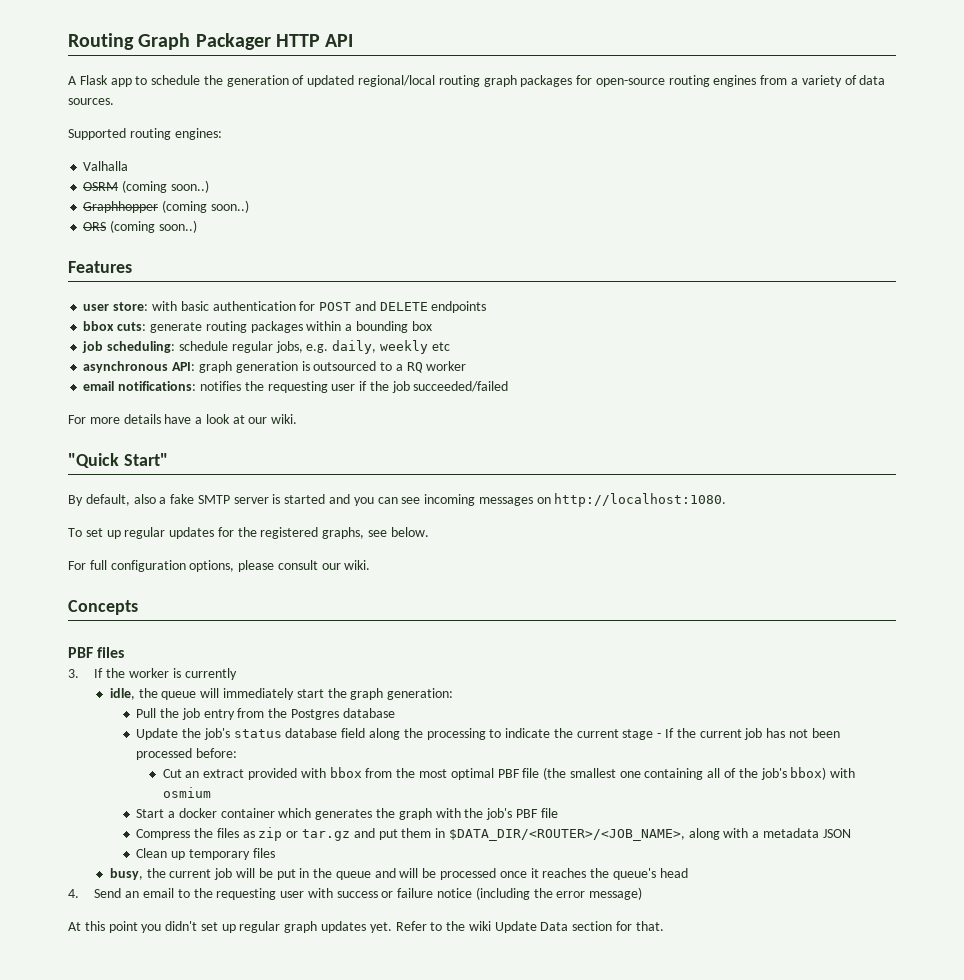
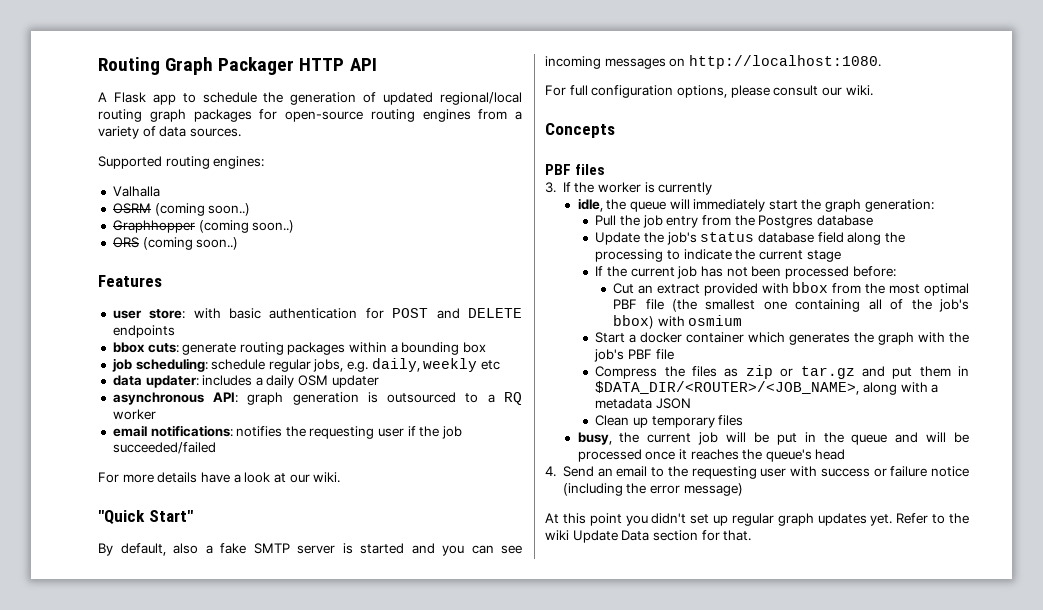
(450, 346) none -> [112,375,379,388] // data updater: includes a daily OSM updater
[68,527,429,539] // To set up regular updates for the registered graphs, see below. -> (881, 62) none
[657,733,662,738] - -> (841, 256) //

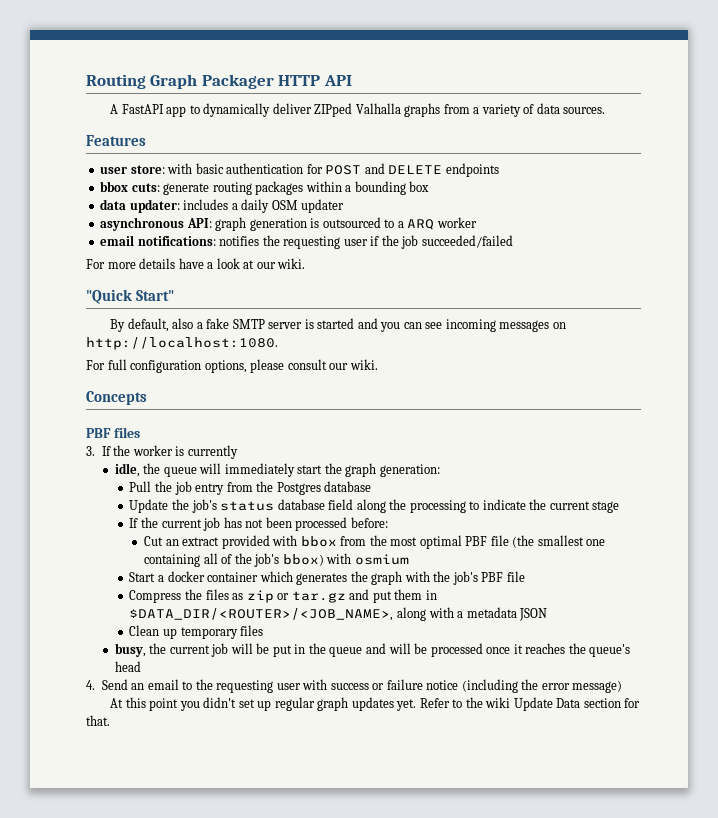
[113,92,146,103] Flask -> [121,104,164,114] FastAPI
[202,92,522,105] [98,109,471,122] schedule the generation of updated regional/local routing graph packages for open-source routing engines -> [203,103,441,117] dynamically deliver ZIPped Valhalla graphs
[98,156,265,169] [112,186,160,197] [112,203,251,216] [112,220,295,233] [112,237,239,250] // Supported routing engines: // Valhalla // OSRM (coming soon..) // Graphhopper (coming soon..) // ORS (coming soon..) -> (606, 110) none
[111,358,501,372] // job scheduling: schedule regular jobs, e.g. daily, weekly etc -> (430, 186) none
[504,392,522,405] RQ -> [407,219,435,230] ARQ

